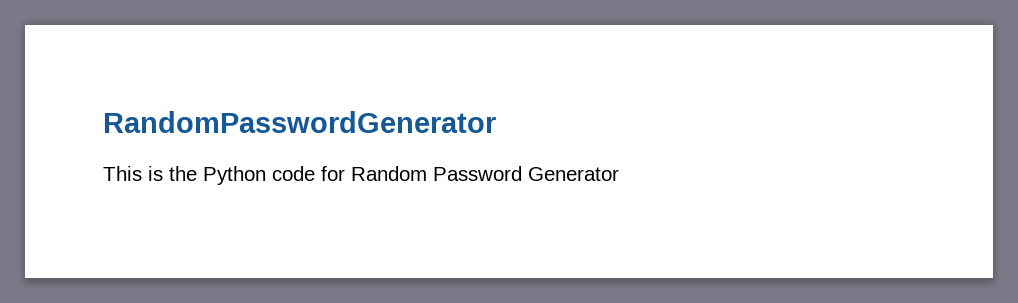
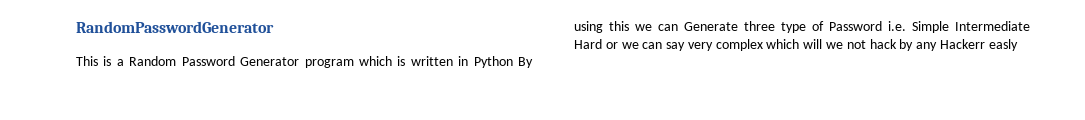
[169,166,619,185] the Python code for Random Password Generator -> [116,56,534,68] [574,21,1030,33] [574,39,1018,51] a Random Password Generator program which is written in Python By using this we can Generate three type of Password i.e. Simple Intermediate Hard or we can say very complex which will we not hack by any Hackerr easly

